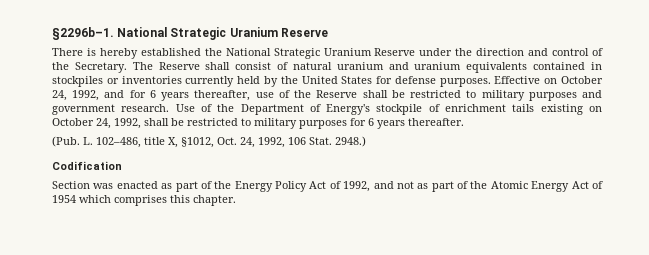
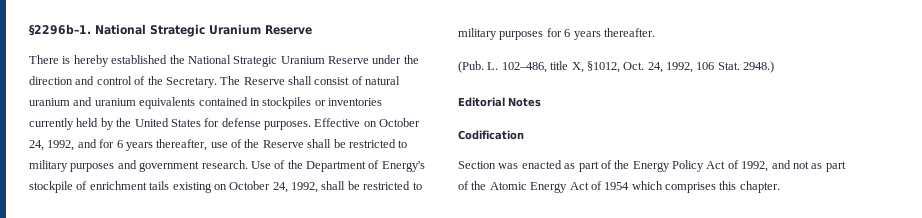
(366, 141) none -> [458,97,541,107] // Editorial Notes

